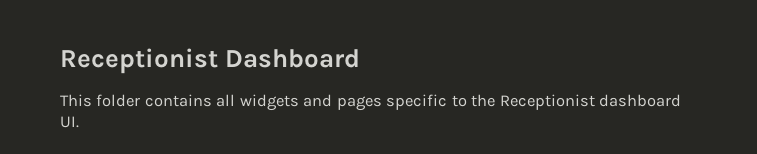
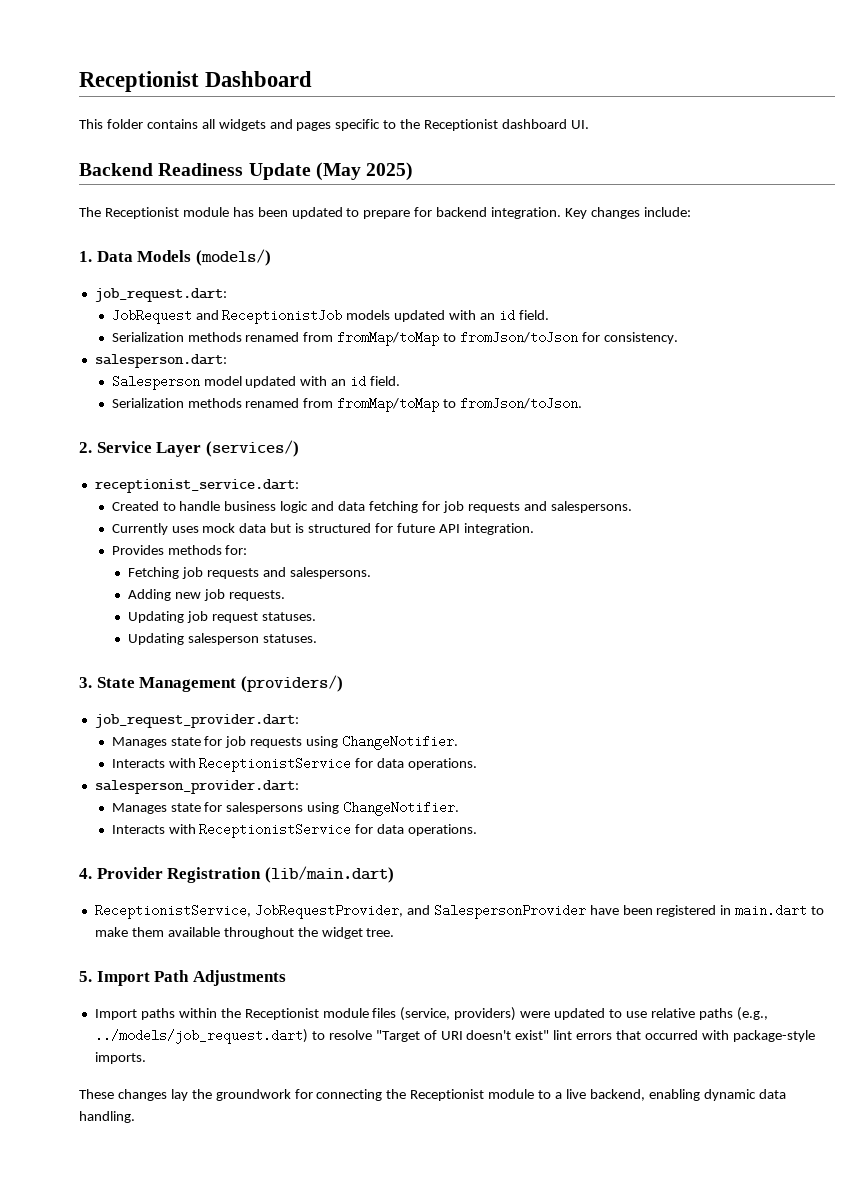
(79, 122) none -> [79,162,414,181] [79,207,691,219] [79,249,271,266] [94,288,227,302] [111,309,549,324] [111,331,678,346] [94,354,227,368] [111,375,401,390] [111,397,583,412] [79,440,299,457] [94,479,299,493] [111,501,632,513] [111,523,534,535] [111,545,248,555] [128,567,371,579] [128,589,285,601] [128,611,316,623] [128,633,318,645] [79,675,343,692] [94,714,299,728] [111,735,459,750] [111,757,478,772] [94,780,299,794] [111,801,460,816] [111,823,478,838] [79,866,394,883] [94,904,825,919] [94,927,395,939] [79,970,286,986] [94,1007,768,1021] [94,1029,815,1044] [94,1052,146,1064] [79,1089,786,1101] [79,1111,135,1123] // Backend Readiness Update (May 2025) // The Receptionist module has been updated to prepare for backend integration. Key changes include: // 1. Data Models (models/) // job_request.dart: // JobRequest and ReceptionistJob models updated with an id field. // Serialization methods renamed from fromMap/toMap to fromJson/toJson for consistency. // salesperson.dart: // Salesperson model updated with an id field. // Serialization methods renamed from fromMap/toMap to fromJson/toJson. // 2. Service Layer (services/) // receptionist_service.dart: // Created to handle business logic and data fetching for job requests and salespersons. // Currently uses mock data but is structured for future API integration. // Provides methods for: // Fetching job requests and salespersons. // Adding new job requests. // Updating job request statuses. // Updating salesperson statuses. // 3. State Management (providers/) // job_request_provider.dart: // Manages state for job requests using ChangeNotifier. // Interacts with ReceptionistService for data operations. // salesperson_provider.dart: // Manages state for salespersons using ChangeNotifier. // Interacts with ReceptionistService for data operations. // 4. Provider Registration (lib/main.dart) // ReceptionistService, JobRequestProvider, and SalespersonProvider have been registered in main.dart to make them available throughout the widget tree. // 5. Import Path Adjustments // Import paths within the Receptionist module files (service, providers) were updated to use relative paths (e.g., ../models/job_request.dart) to resolve "Target of URI doesn't exist" lint errors that occurred with package-style imports. // These changes lay the groundwork for connecting the Receptionist module to a live backend, enabling dynamic data handling.

